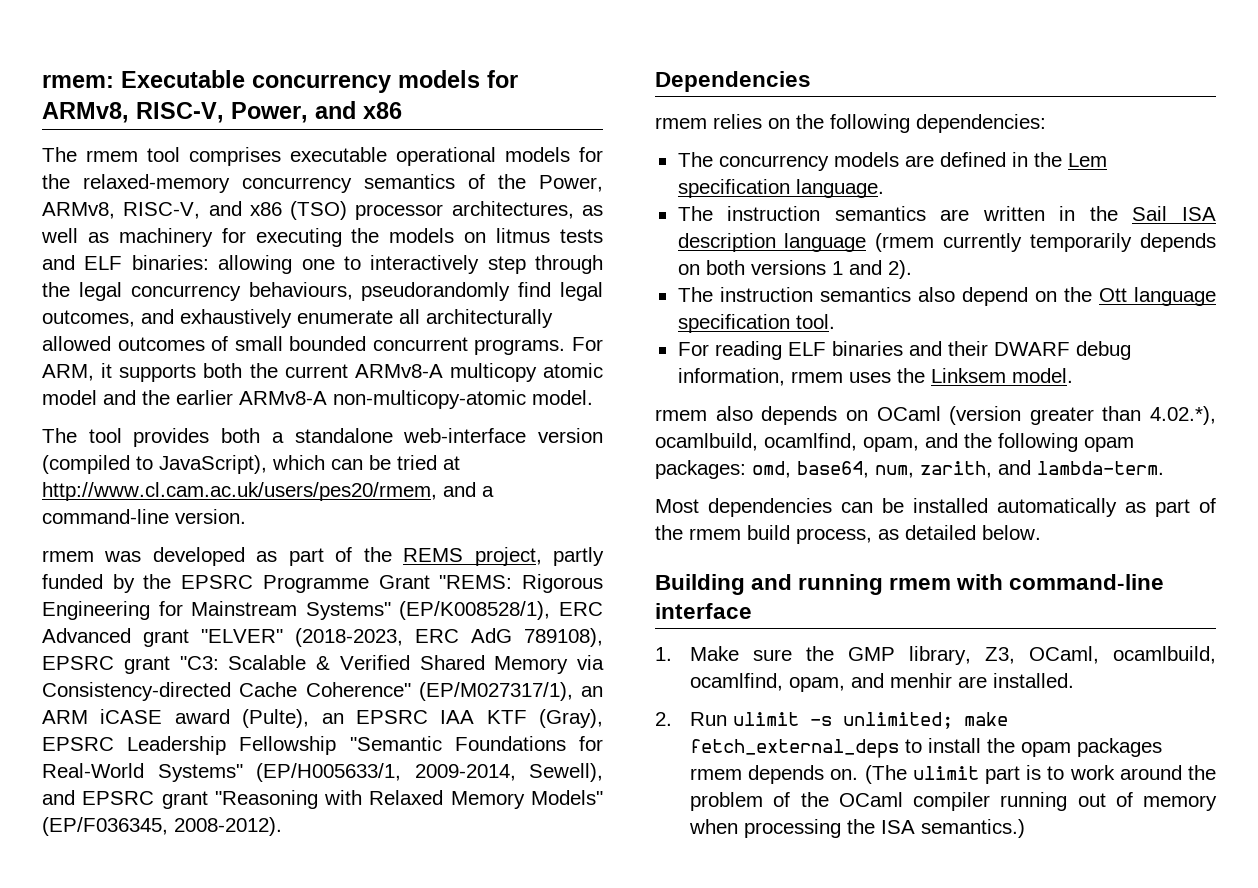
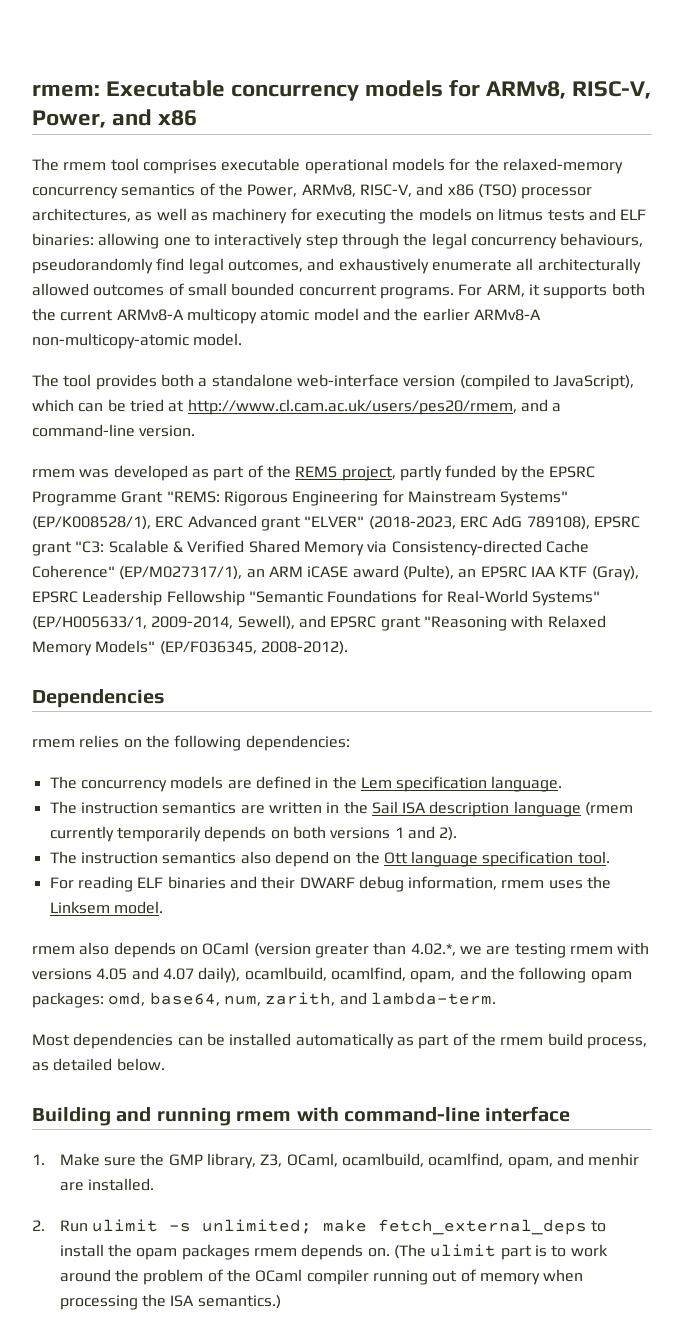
[1150,406,1216,425] 4.02.*), -> [410,942,650,958] [32,967,241,983] 4.02.*, we are testing rmem with versions 4.05 and 4.07 daily),

